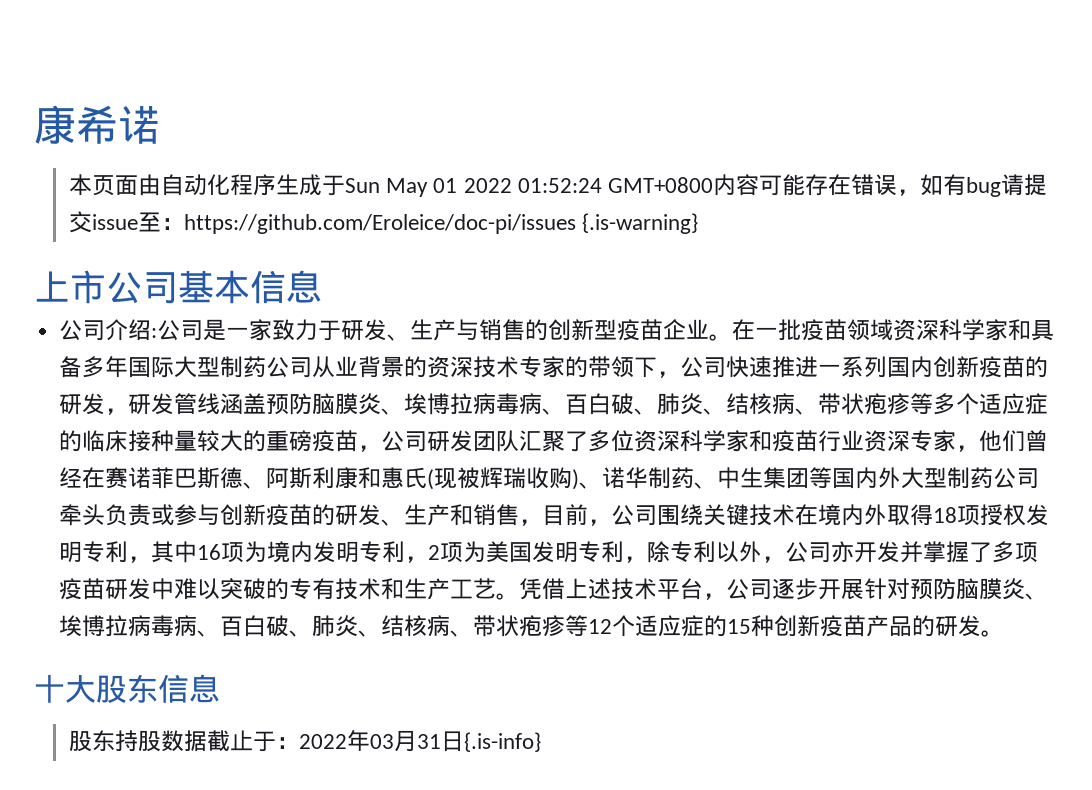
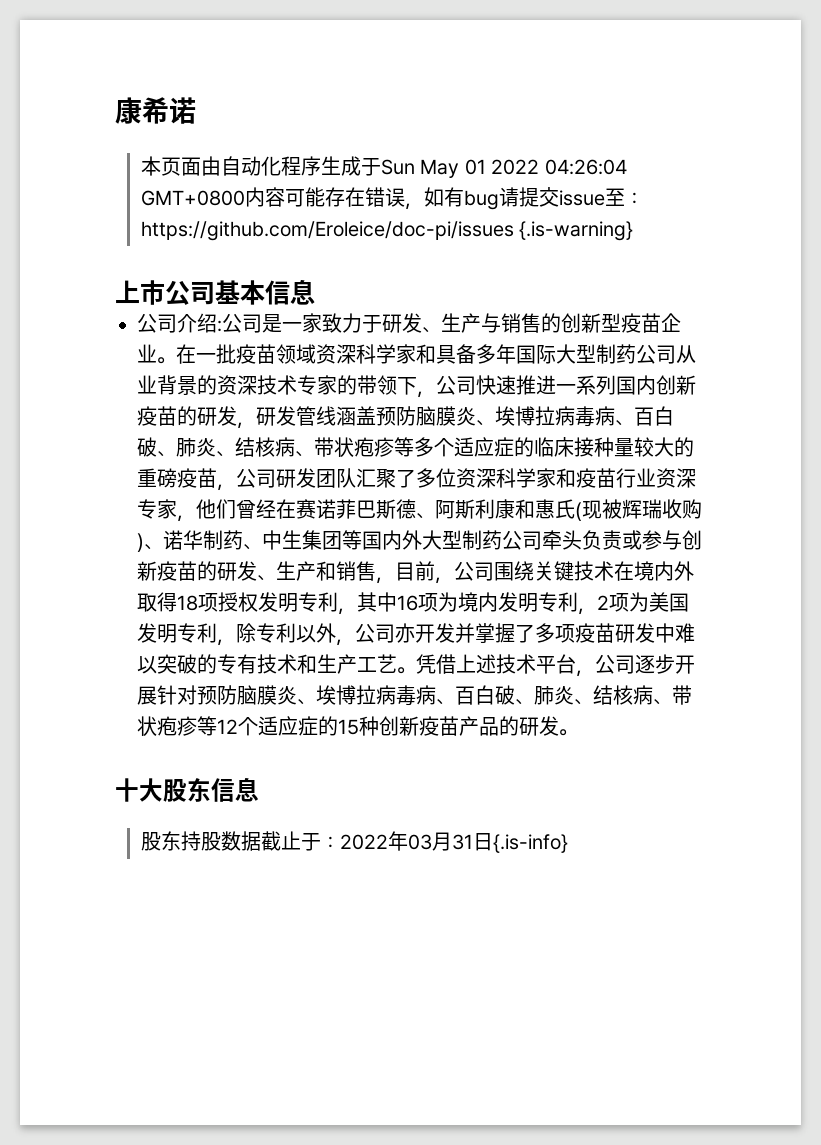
[517,178,602,193] 01:52:24 -> [544,159,627,175] 04:26:04

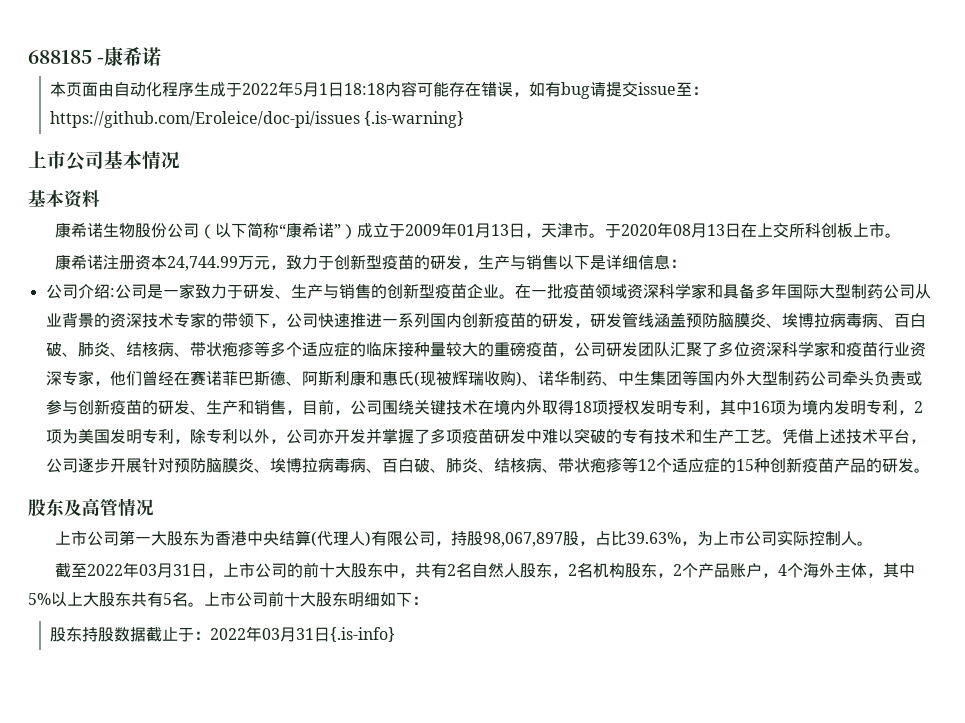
(115, 110) none -> [28,50,105,64] 688185 -
[380,159,627,178] [140,190,245,206] Sun May 01 2022 04:26:04 GMT+0800 -> [241,81,385,97] 2022年5月1日18:18
[265,279,315,305] 信息 -> [142,151,180,169] [28,190,100,208] [54,222,901,239] [54,254,686,271] 情况 // 基本资料 // 康希诺生物股份公司（以下简称“康希诺”）成立于2009年01月13日，天津市。于2020年08月13日在上交所科创板上市。 // 康希诺注册资本24,744.99万元，致力于创新型疫苗的研发，生产与销售以下是详细信息：
[115,777,259,802] 十大股东信息 -> [28,498,154,517] [54,530,873,547] [54,562,915,578] [28,591,428,607] 股东及高管情况 // 上市公司第一大股东为香港中央结算(代理人)有限公司，持股98,067,897股，占比39.63%，为上市公司实际控制人。 // 截至2022年03月31日，上市公司的前十大股东中，共有2名自然人股东，2名机构股东，2个产品账户，4个海外主体，其中5%以上大股东共有5名。上市公司前十大股东明细如下：

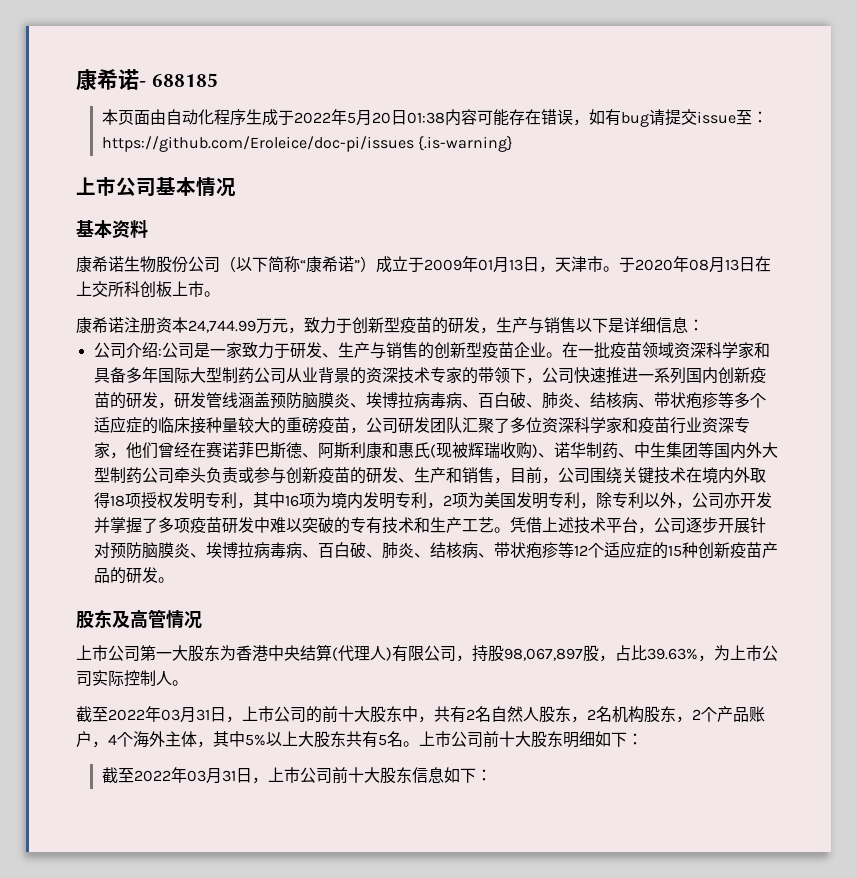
[28,47,162,66] 688185 -康希诺 -> [76,69,218,91] 康希诺- 688185
[318,82,385,97] 1日18:18 -> [371,110,445,125] 20日01:38
[49,626,395,642] 股东持股数据截止于：2022年03月31日{.is-info} -> [101,767,492,784] 截至2022年03月31日，上市公司前十大股东信息如下：

